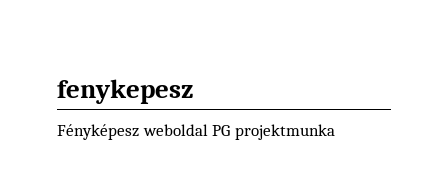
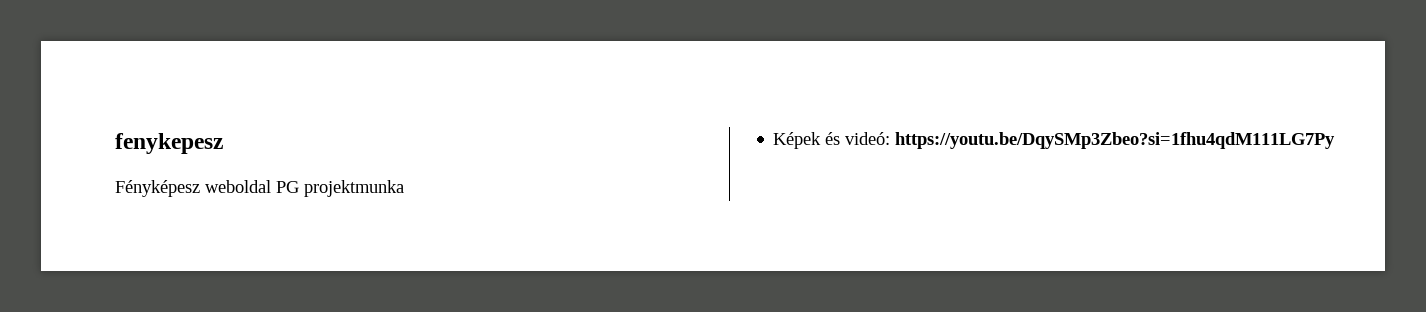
(335, 132) none -> [773,132,1336,149] // Képek és videó: https://youtu.be/DqySMp3Zbeo?si=1fhu4qdM111LG7Py

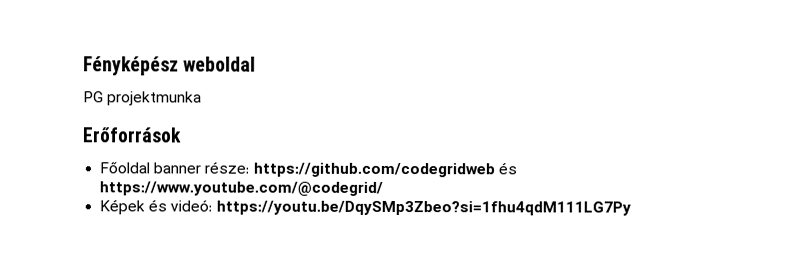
[115,133,223,154] [115,180,271,197] fenykepesz // Fényképesz weboldal -> [83,56,257,76] Fényképész weboldal //
(404, 188) none -> [82,127,182,143] [99,161,517,178] [99,181,384,196] // Erőforrások // Főoldal banner része: https://github.com/codegridweb és https://www.youtube.com/@codegrid/

